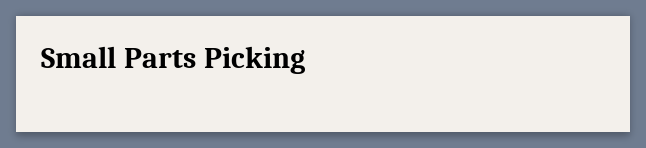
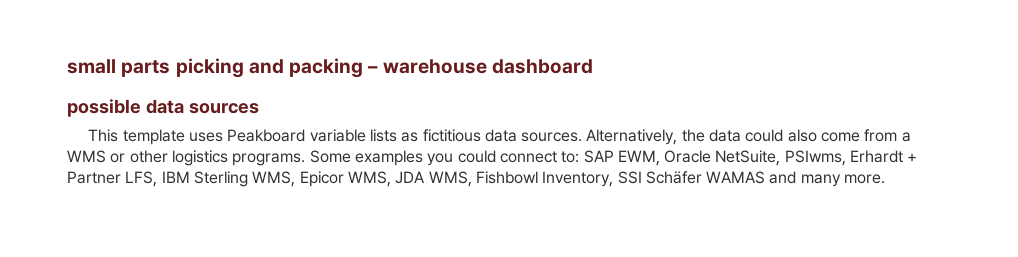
[41,46,305,74] Small Parts Picking -> [67,58,593,78] [67,99,259,117] [88,129,911,145] [67,150,918,166] [67,171,886,187] small parts picking and packing – warehouse dashboard // possible data sources // This template uses Peakboard variable lists as fictitious data sources. Alternatively, the data could also come from a WMS or other logistics programs. Some examples you could connect to: SAP EWM, Oracle NetSuite, PSIwms, Erhardt + Partner LFS, IBM Sterling WMS, Epicor WMS, JDA WMS, Fishbowl Inventory, SSI Schäfer WAMAS and many more.

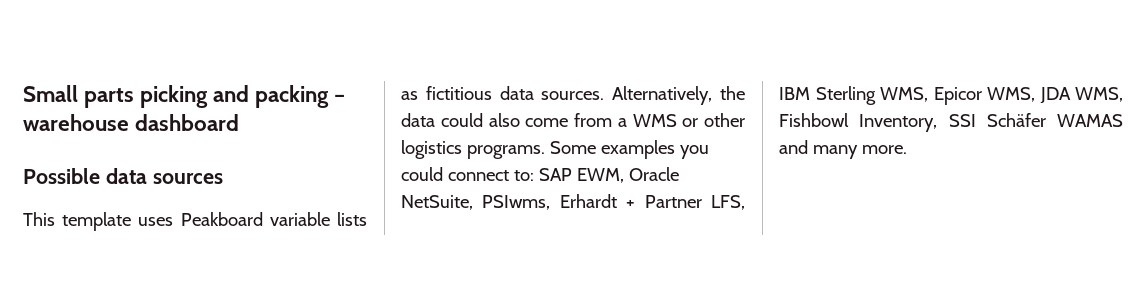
[67,59,116,74] small -> [23,85,78,102] Small
[67,99,141,117] possible -> [23,168,100,184] Possible

